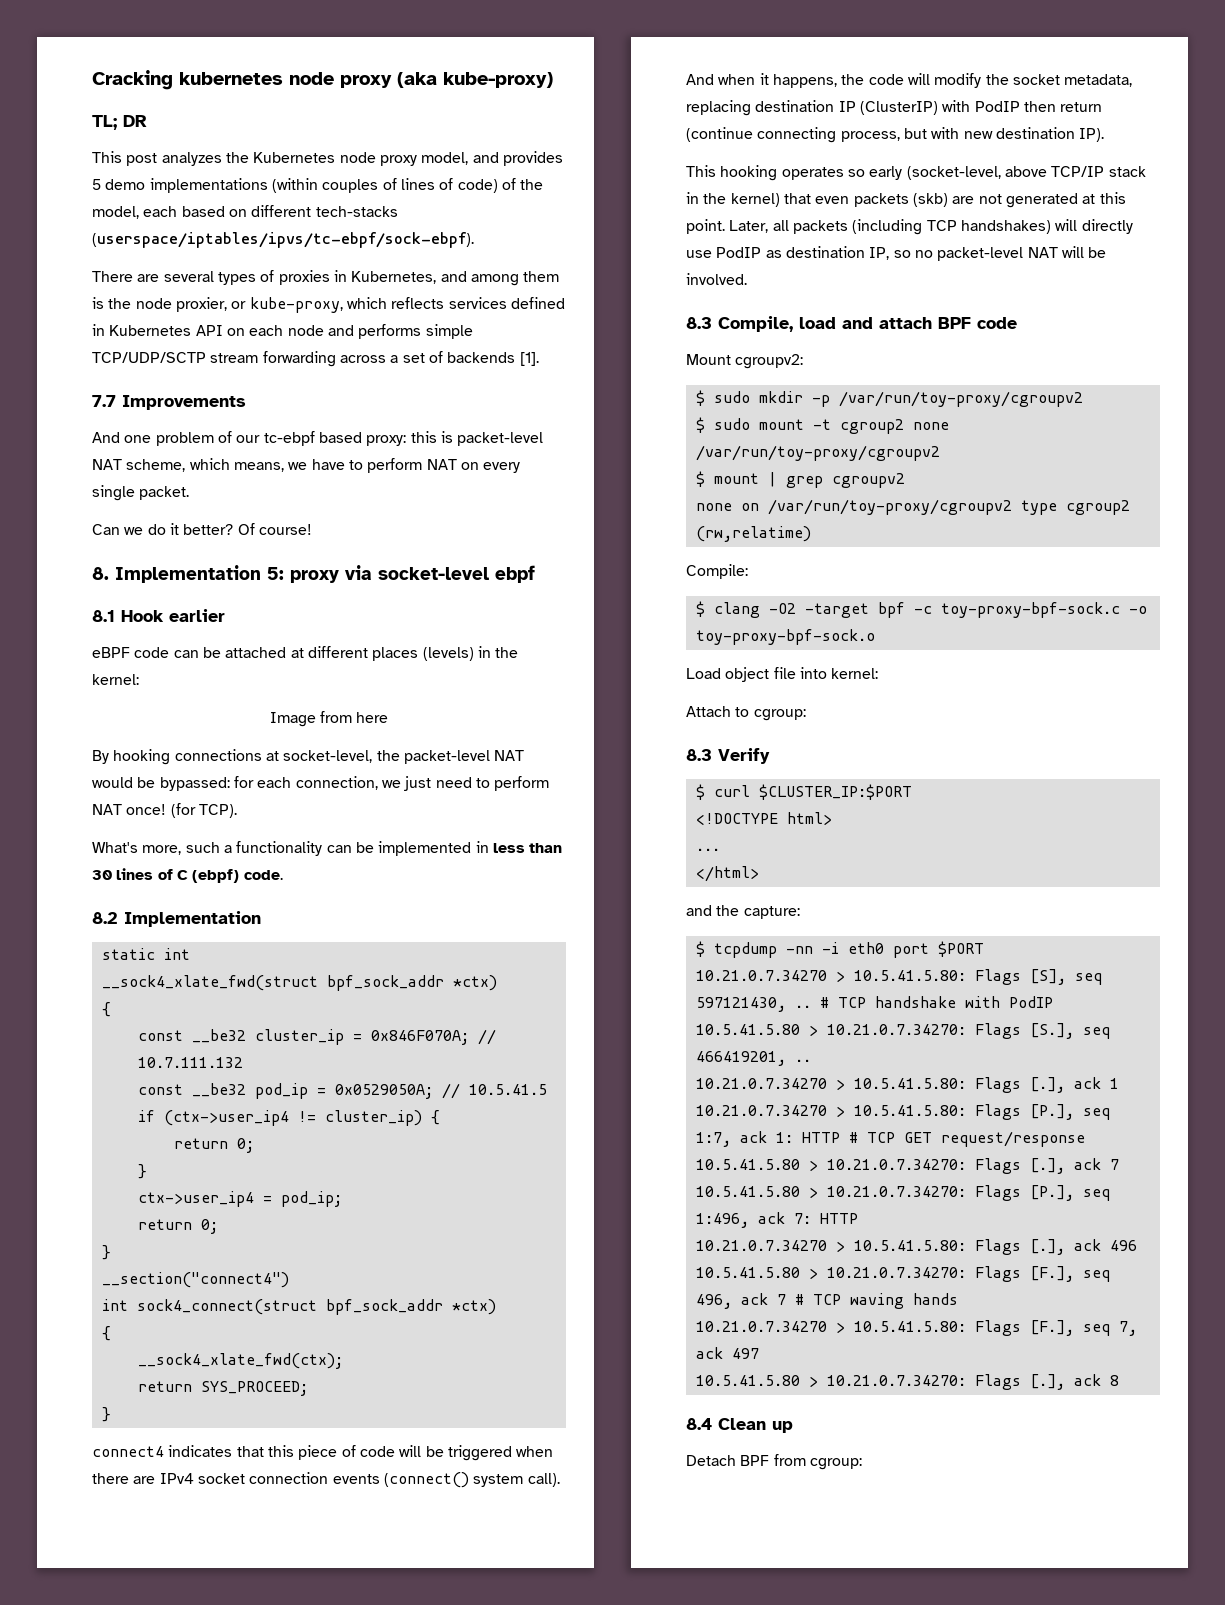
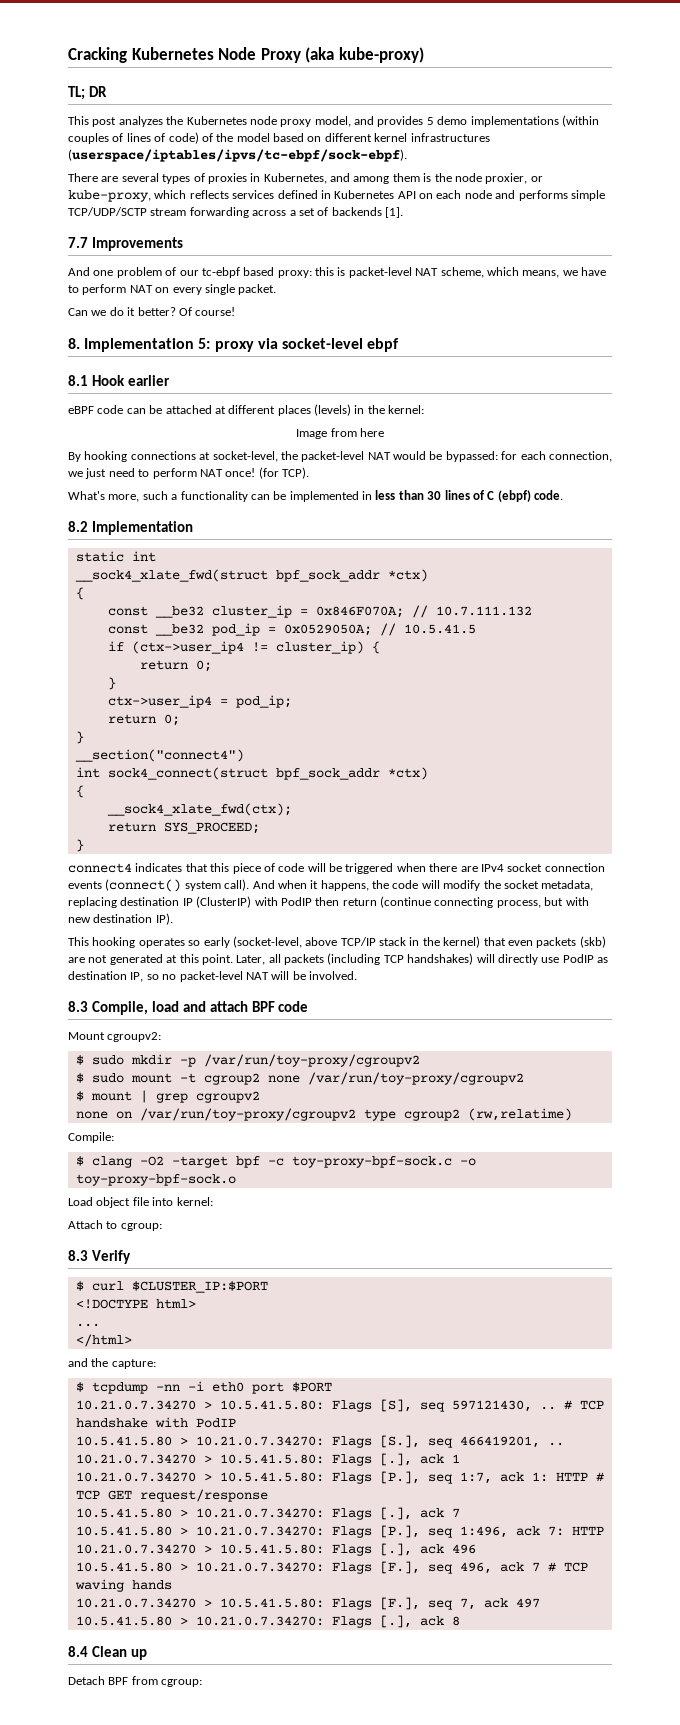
[179,72,392,88] kubernetes node proxy -> [131,47,301,63] Kubernetes Node Proxy
[92,206,178,219] model, each -> [236,133,270,142] model
[315,206,398,217] tech-stacks -> [374,133,490,142] kernel infrastructures

